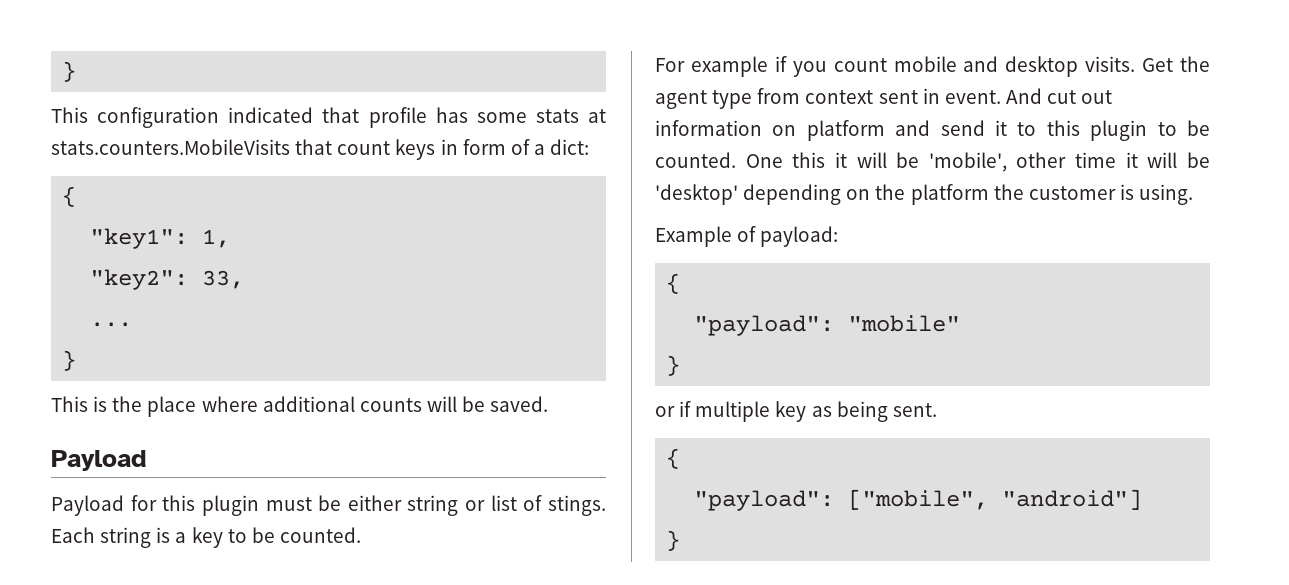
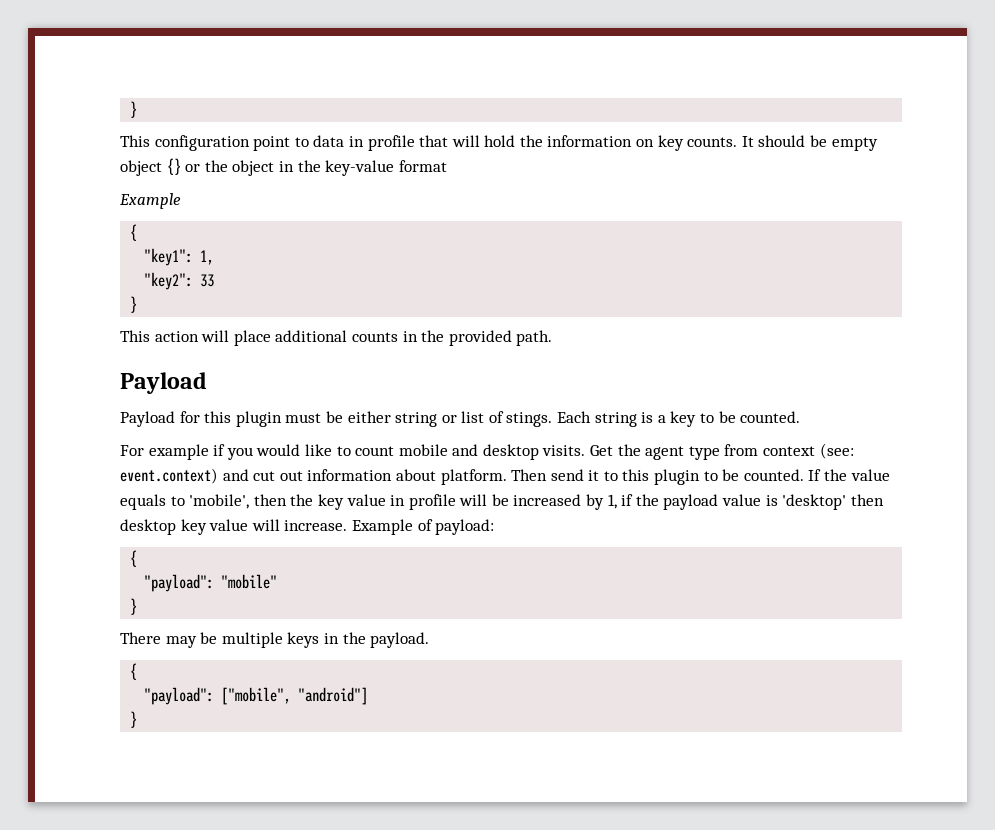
[228,107,606,128] [51,139,590,160] indicated that profile has some stats at stats.counters.MobileVisits that count keys in form of a dict: -> [253,135,878,151] [120,158,447,176] [119,193,181,209] point to data in profile that will hold the information on key counts. It should be empty object {} or the object in the key-value format // Example
[202,270,245,289] [90,322,133,327] [62,350,77,371] [51,396,549,417] 33, // ... // } // This is the place where additional counts will be saved. -> [200,274,215,287] [130,296,138,313] [120,330,553,346] 33 // } // This action will place additional counts in the provided path.
(827, 69) none -> [256,444,351,456] would like to
[878,88,1113,104] [655,120,931,141] sent in event. And cut out information on platform and -> [819,443,854,459] [120,468,548,485] (see: event.context) and cut out information about platform. Then
[745,152,1210,172] [655,184,1194,205] One this it will be 'mobile', other time it will be 'desktop' depending on the platform the customer is using. // -> [808,469,890,481] [120,494,884,510] [120,519,348,535] If the value equals to 'mobile', then the key value in profile will be increased by 1, if the payload value is 'desktop' then desktop key value will increase.
[655,401,937,422] or if multiple key as being sent. -> [120,632,430,648] There may be multiple keys in the payload.

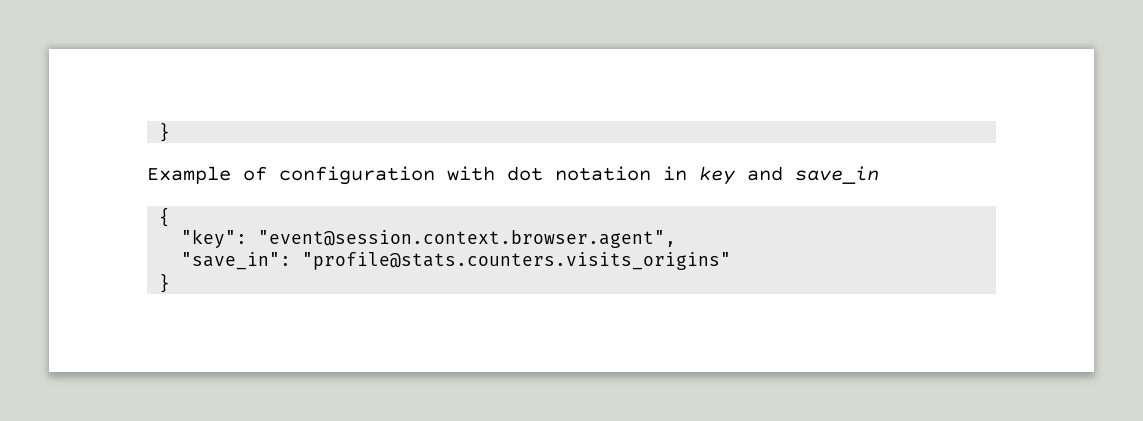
[130,101,138,118] [120,135,878,151] [120,158,447,176] [119,193,181,209] [130,224,138,241] [144,248,215,266] [144,272,215,290] [130,296,138,313] [120,330,553,346] [120,372,207,394] [120,411,801,427] [120,443,854,460] [120,468,890,485] [120,494,884,510] [120,519,495,535] [130,550,138,567] [144,574,278,592] [130,598,138,615] [120,632,430,648] [130,663,138,680] [144,687,369,705] } // This configuration point to data in profile that will hold the information on key counts. It should be empty object {} or the object in the key-value format // Example // { // "key1": 1, // "key2": 33 // } // This action will place additional counts in the provided path. // Payload // Payload for this plugin must be either string or list of stings. Each string is a key to be counted. // For example if you would like to count mobile and desktop visits. Get the agent type from context (see: event.context) and cut out information about platform. Then send it to this plugin to be counted. If the value equals to 'mobile', then the key value in profile will be increased by 1, if the payload value is 'desktop' then desktop key value will increase. Example of payload: // { // "payload": "mobile" // } // There may be multiple keys in the payload. // { // "payload": ["mobile", "android"] -> [159,122,171,142] [147,166,879,185] [159,207,171,227] [181,229,677,248] [181,252,732,270] } // Example of configuration with dot notation in key and save_in // { // "key": "event@session.context.browser.agent", // "save_in": "profile@stats.counters.visits_origins"

